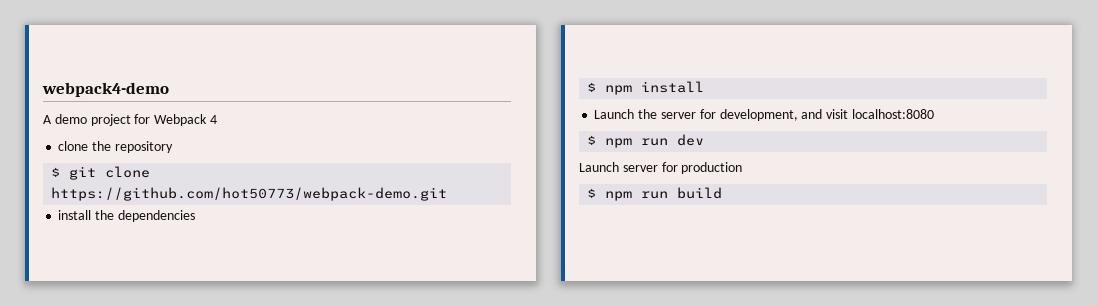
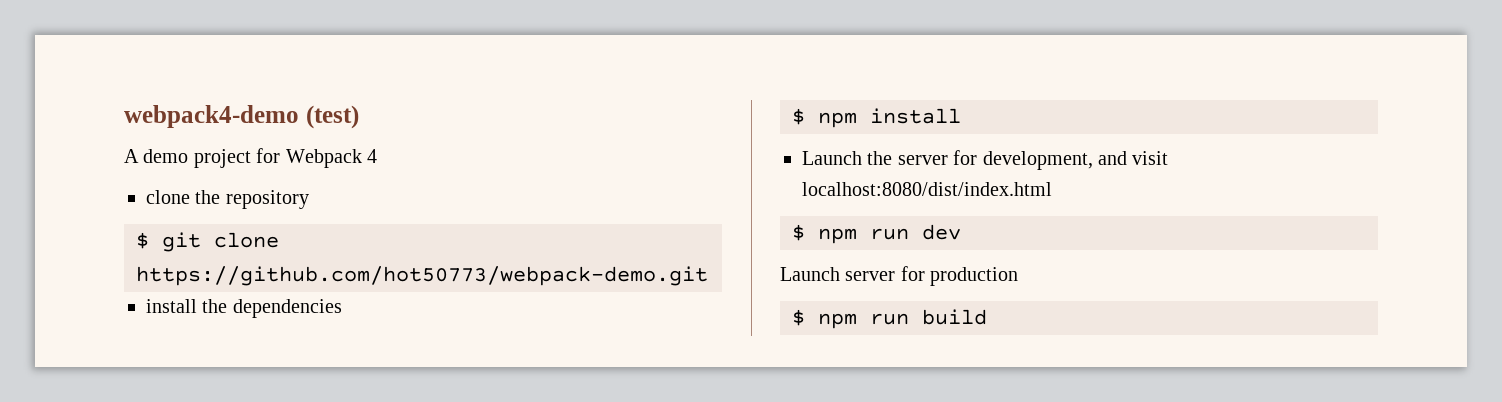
(169, 89) none -> [305,105,359,129] (test)
[851,109,934,119] localhost:8080 -> [802,182,1052,196] localhost:8080/dist/index.html

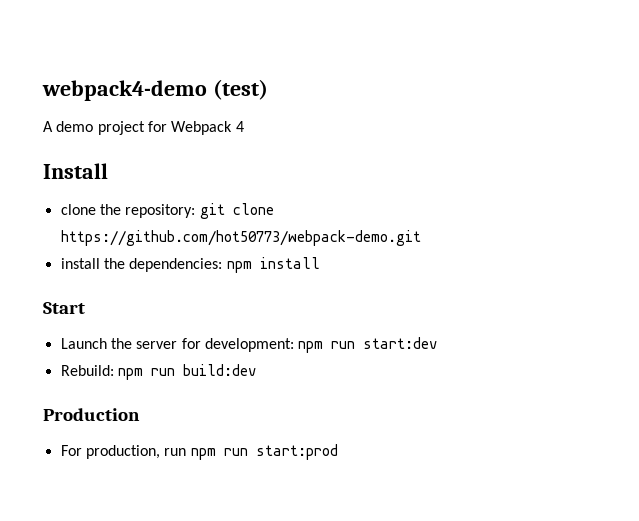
(377, 156) none -> [43,163,108,179] // Install
[225,190,309,209] [136,232,149,249] repository // $ -> [125,204,196,218] repository:
[232,299,342,318] [792,108,805,125] dependencies // $ -> [129,258,223,272] dependencies:
(961, 116) none -> [43,302,85,314] // Start
[982,151,1169,170] [802,182,1052,196] [792,224,961,244] [780,266,1019,286] [792,309,987,329] development, and visit localhost:8080/dist/index.html // $ npm run dev // Launch server for production // $ npm run build -> [204,337,438,353] [60,364,256,380] [43,408,140,421] [60,444,338,460] development: npm run start:dev // Rebuild: npm run build:dev // Production // For production, run npm run start:prod

